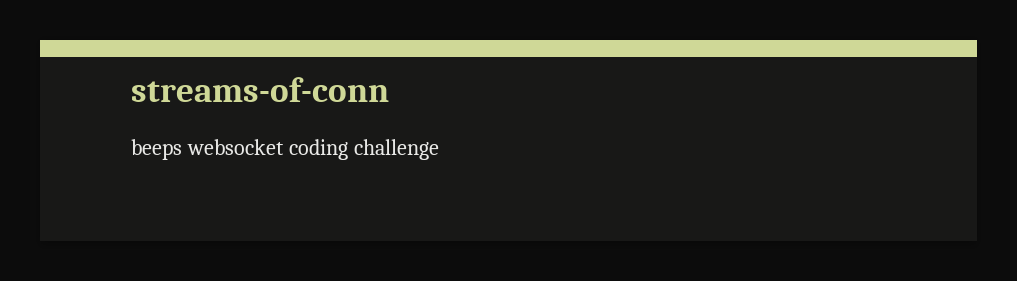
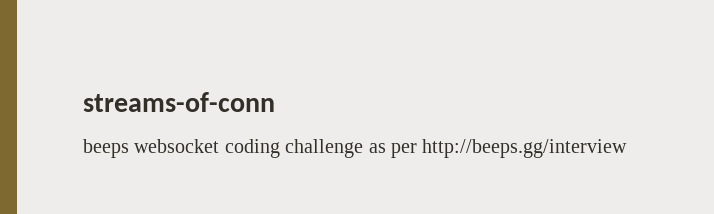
(439, 149) none -> [368,139,628,158] as per http://beeps.gg/interview

